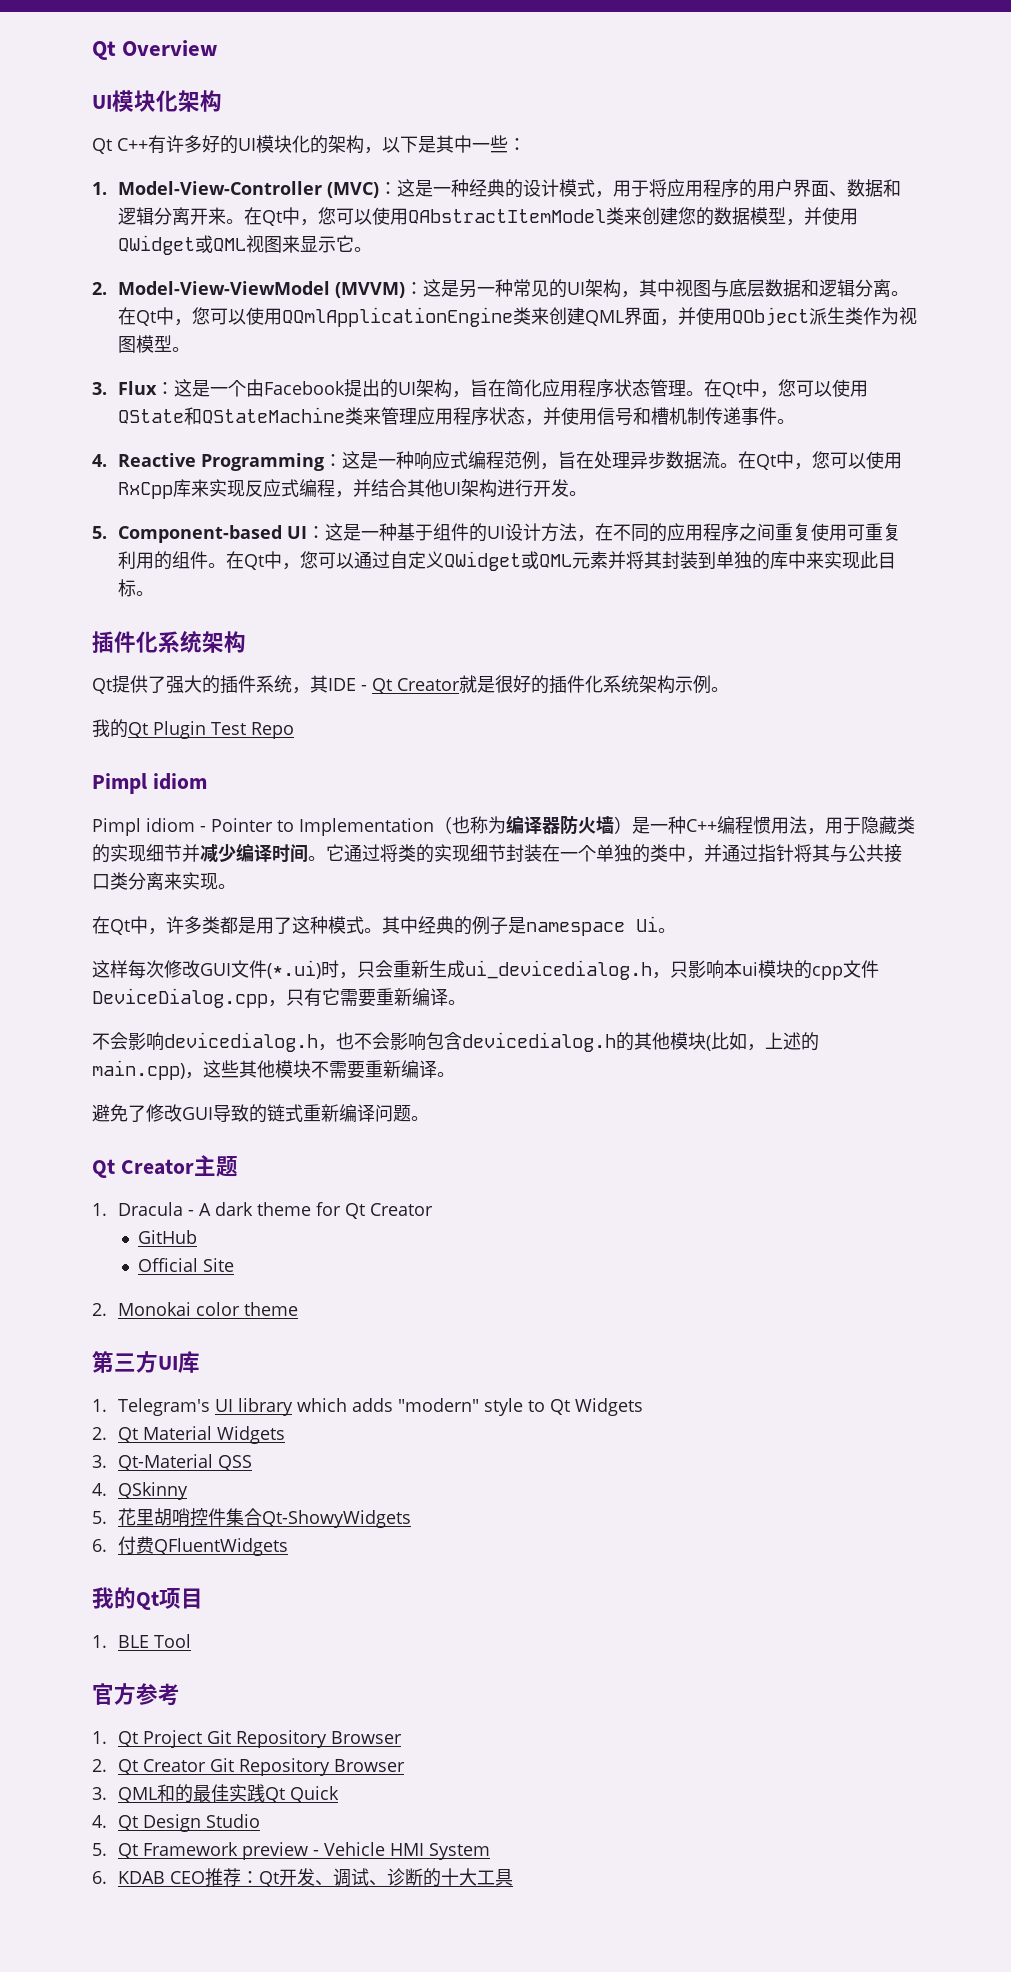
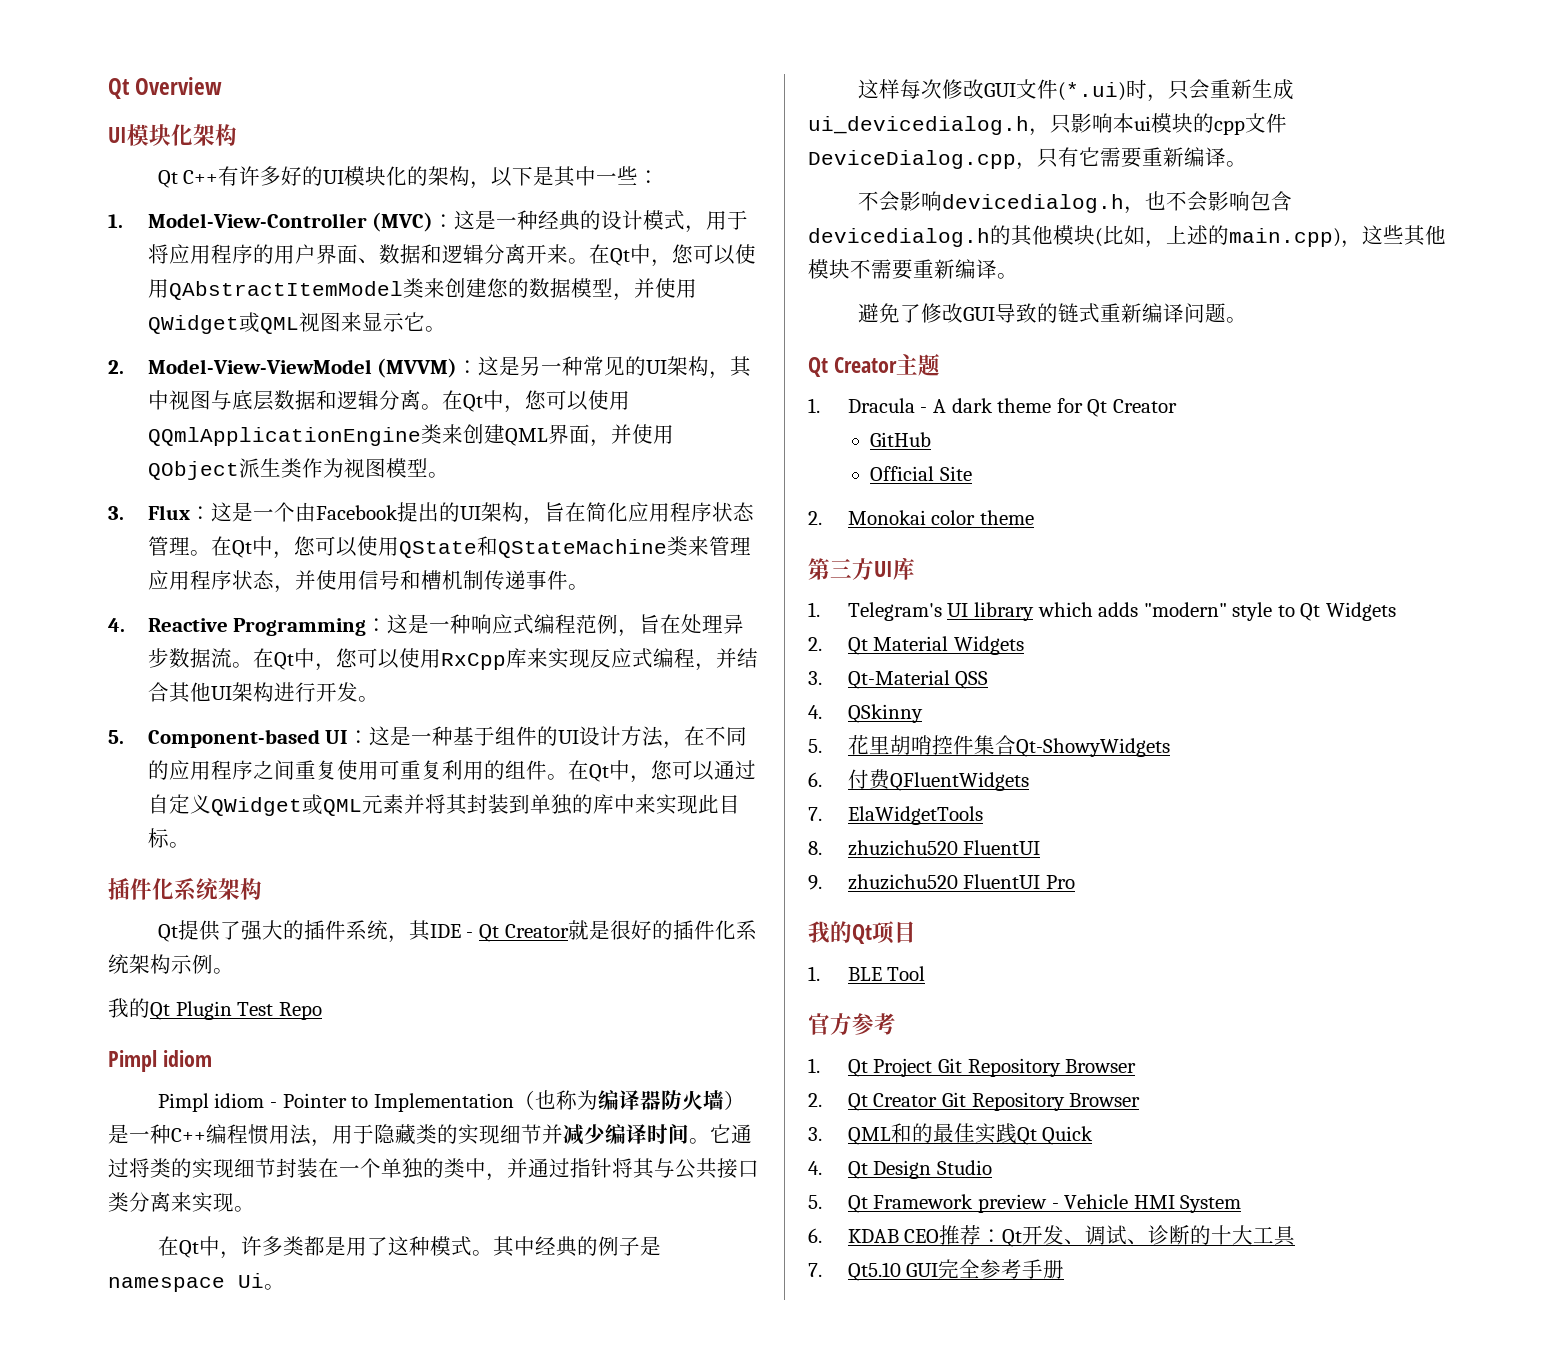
(289, 1547) none -> [808,806,983,825] [808,840,1041,856] [808,874,1075,890] // 7. ElaWidgetTools // 8. zhuzichu520 FluentUI // 9. zhuzichu520 FluentUI Pro
(514, 1877) none -> [808,1259,1065,1281] // 7. Qt5.10 GUI完全参考手册

